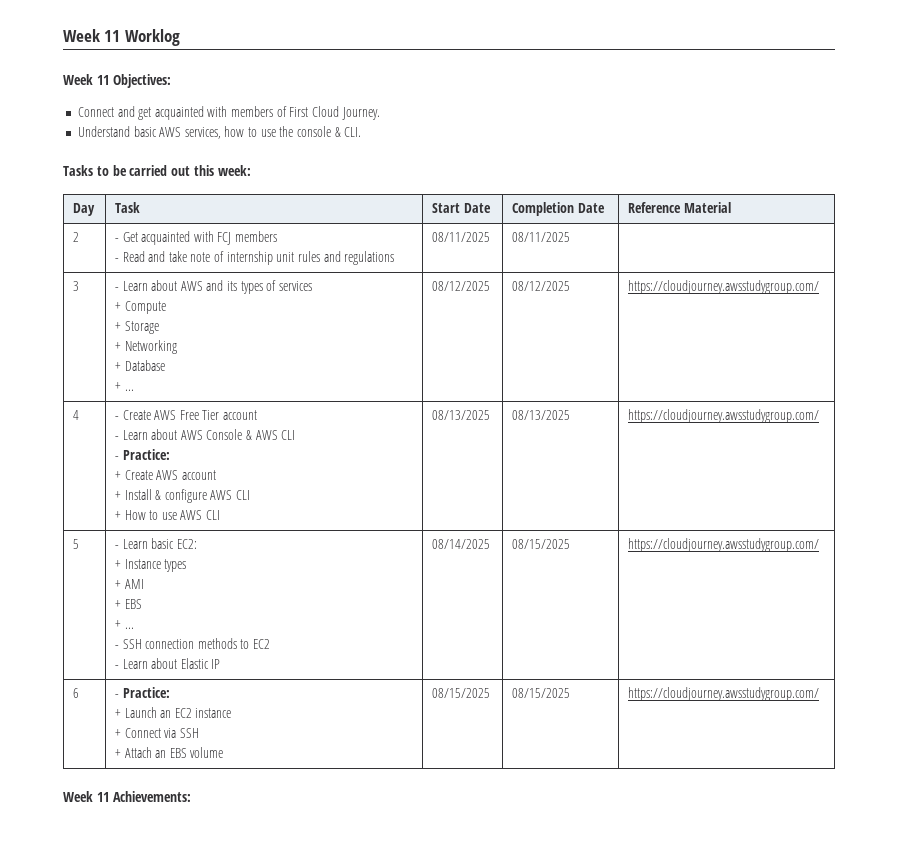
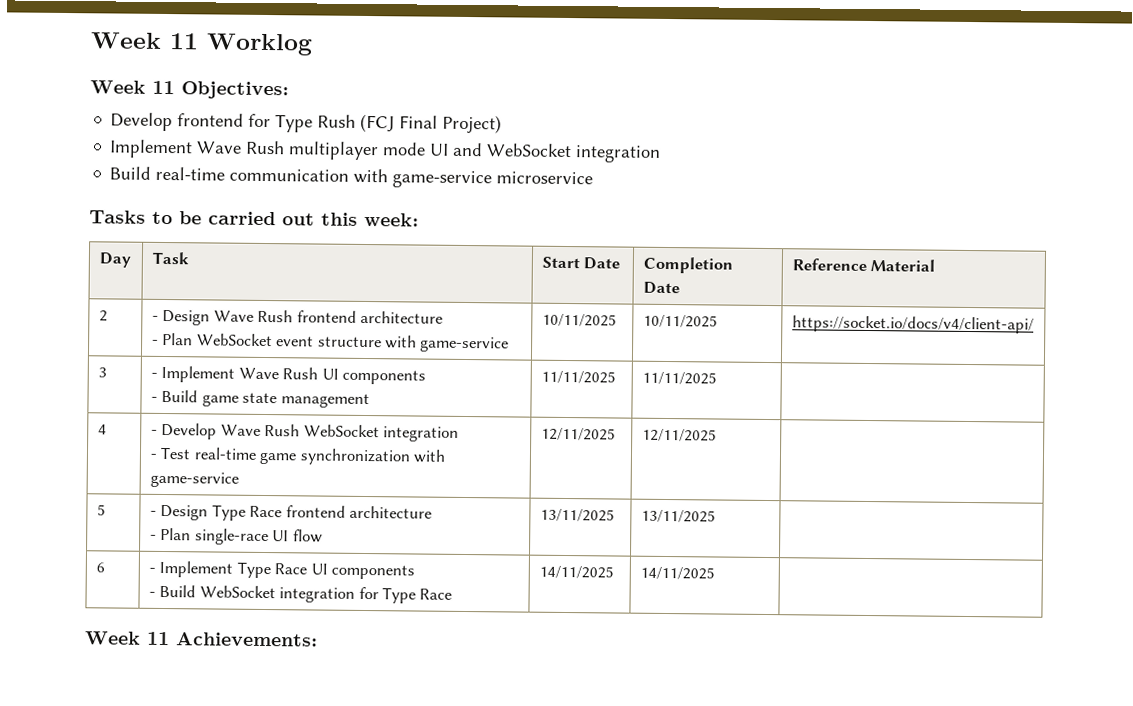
[77,106,380,120] [77,126,362,139] Connect and get acquainted with members of First Cloud Journey. // Understand basic AWS services, how to use the console & CLI. -> [110,112,503,134] [109,139,662,163] [109,166,594,189] Develop frontend for Type Rush (FCJ Final Project) // Implement Wave Rush multiplayer mode UI and WebSocket integration // Build real-time communication with game-service microservice
[122,231,278,245] [114,251,395,265] [431,232,490,242] [511,232,570,242] [72,281,79,291] [114,280,313,294] [114,301,166,314] [114,321,159,334] [114,340,177,354] [114,360,165,371] [114,382,134,391] [431,281,490,291] [511,281,570,291] [627,280,819,294] [72,410,79,420] [114,410,258,420] [114,429,296,440] [114,449,170,460] [114,470,216,480] [114,489,251,503] [114,510,221,520] [431,410,490,420] [511,410,570,420] [627,409,819,423] [72,539,79,549] [114,538,197,549] [114,559,187,572] [114,579,144,589] [114,599,142,609] [114,620,134,629] [114,638,271,649] [114,658,221,669] [431,539,490,549] [511,539,570,549] [627,538,819,552] [72,688,79,698] [114,687,170,698] [114,707,232,718] [114,728,199,738] [114,747,224,758] [431,688,490,698] [511,688,570,698] [627,687,819,701] Get acquainted with FCJ members // - Read and take note of internship unit rules and regulations | 08/11/2025 | 08/11/2025 | // 3 | - Learn about AWS and its types of services // + Compute // + Storage // + Networking // + Database // + ... | 08/12/2025 | 08/12/2025 | https://cloudjourney.awsstudygroup.com/ // 4 | - Create AWS Free Tier account // - Learn about AWS Console & AWS CLI // - Practice: // + Create AWS account // + Install & configure AWS CLI // + How to use AWS CLI | 08/13/2025 | 08/13/2025 | https://cloudjourney.awsstudygroup.com/ // 5 | - Learn basic EC2: // + Instance types // + AMI // + EBS // + ... // - SSH connection methods to EC2 // - Learn about Elastic IP | 08/14/2025 | 08/15/2025 | https://cloudjourney.awsstudygroup.com/ // 6 | - Practice: // + Launch an EC2 instance // + Connect via SSH // + Attach an EBS volume | 08/15/2025 | 08/15/2025 | https://cloudjourney.awsstudygroup.com/ -> [162,309,443,326] [151,332,510,353] [541,313,617,327] [642,314,718,328] [791,315,1034,334] [97,367,107,378] [150,365,426,385] [150,389,370,409] [540,370,616,384] [641,371,717,385] [97,424,107,435] [150,422,459,442] [149,446,446,466] [149,471,239,488] [540,427,616,441] [641,428,717,442] [96,504,106,516] [149,504,432,521] [149,527,323,546] [539,508,615,522] [640,509,716,523] [95,562,105,573] [148,560,415,580] [148,584,453,604] [538,565,614,579] [639,566,715,580] Design Wave Rush frontend architecture // - Plan WebSocket event structure with game-service | 10/11/2025 | 10/11/2025 | https://socket.io/docs/v4/client-api/ // 3 | - Implement Wave Rush UI components // - Build game state management | 11/11/2025 | 11/11/2025 | // 4 | - Develop Wave Rush WebSocket integration // - Test real-time game synchronization with game-service | 12/11/2025 | 12/11/2025 | // 5 | - Design Type Race frontend architecture // - Plan single-race UI flow | 13/11/2025 | 13/11/2025 | // 6 | - Implement Type Race UI components // - Build WebSocket integration for Type Race | 14/11/2025 | 14/11/2025 |

